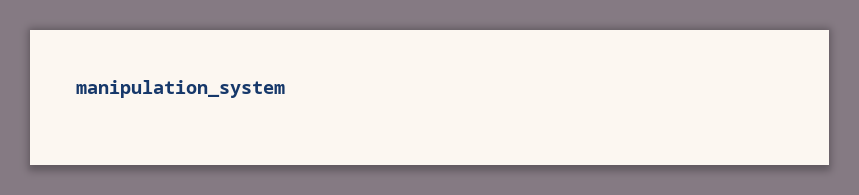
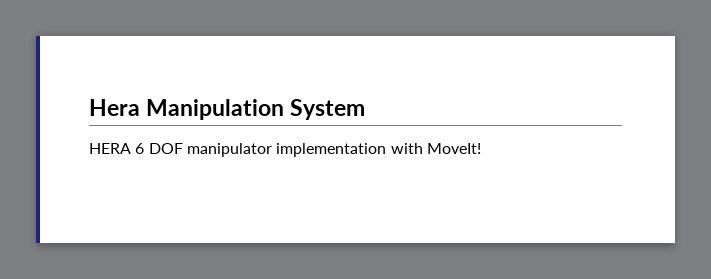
[76,80,285,98] manipulation_system -> [89,99,366,120] [89,143,481,157] Hera Manipulation System // HERA 6 DOF manipulator implementation with MoveIt!

